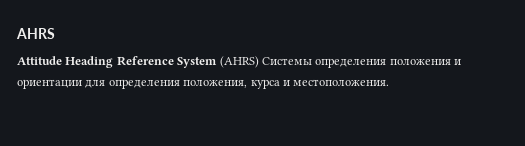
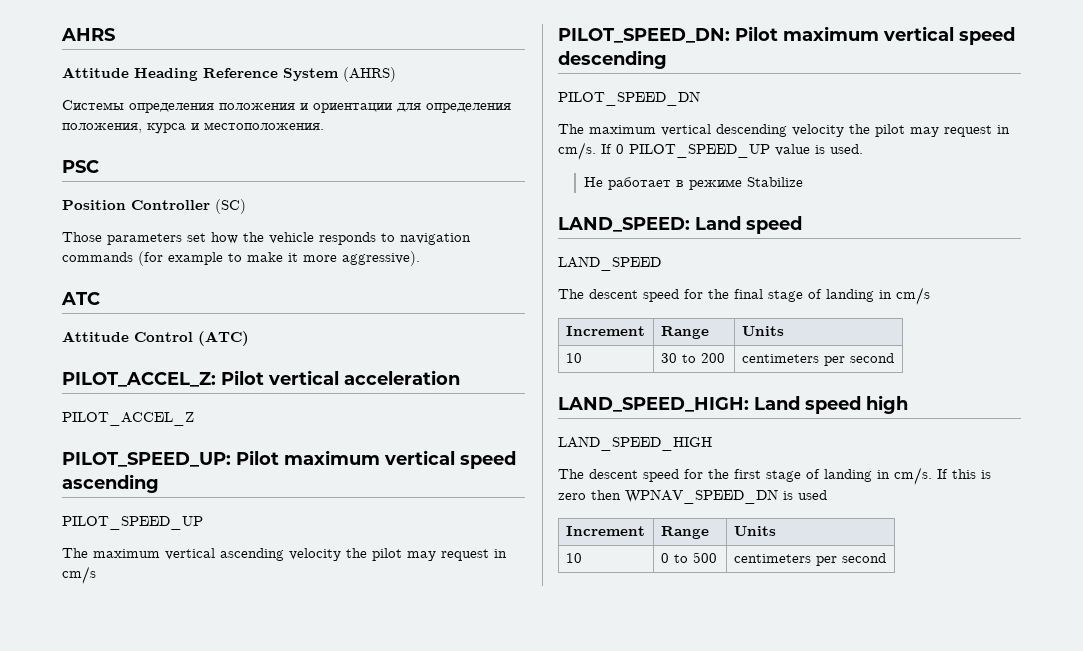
(259, 62) none -> (396, 74) //
(390, 82) none -> [62,160,99,173] [62,199,246,214] [62,232,471,245] [62,251,420,266] [61,292,100,305] [62,331,249,346] [62,370,460,387] [62,412,194,426] [62,450,516,469] [62,474,159,493] [62,516,203,530] [62,548,507,561] [62,566,96,584] [558,26,1015,45] [558,50,667,69] [558,91,700,106] [558,124,1010,137] [558,142,863,160] [584,177,804,190] [558,216,802,234] [558,256,661,271] [558,287,930,305] [565,326,645,336] [660,326,709,339] [741,326,784,336] [565,353,582,363] [660,353,725,363] [741,353,894,366] [558,395,908,414] [558,436,712,451] [558,467,991,485] [558,489,827,504] [565,526,645,536] [660,526,709,539] [733,526,776,536] [565,553,582,563] [660,552,717,563] [733,553,886,566] // PSC // Position Controller (SC) // Those parameters set how the vehicle responds to navigation commands (for example to make it more aggressive). // ATC // Attitude Control (ATC) // PILOT_ACCEL_Z: Pilot vertical acceleration // PILOT_ACCEL_Z // PILOT_SPEED_UP: Pilot maximum vertical speed ascending // PILOT_SPEED_UP // The maximum vertical ascending velocity the pilot may request in cm/s // PILOT_SPEED_DN: Pilot maximum vertical speed descending // PILOT_SPEED_DN // The maximum vertical descending velocity the pilot may request in cm/s. If 0 PILOT_SPEED_UP value is used. // Не работает в режиме Stabilize // LAND_SPEED: Land speed // LAND_SPEED // The descent speed for the final stage of landing in cm/s // Increment | Range | Units // 10 | 30 to 200 | centimeters per second // LAND_SPEED_HIGH: Land speed high // LAND_SPEED_HIGH // The descent speed for the first stage of landing in cm/s. If this is zero then WPNAV_SPEED_DN is used // Increment | Range | Units // 10 | 0 to 500 | centimeters per second

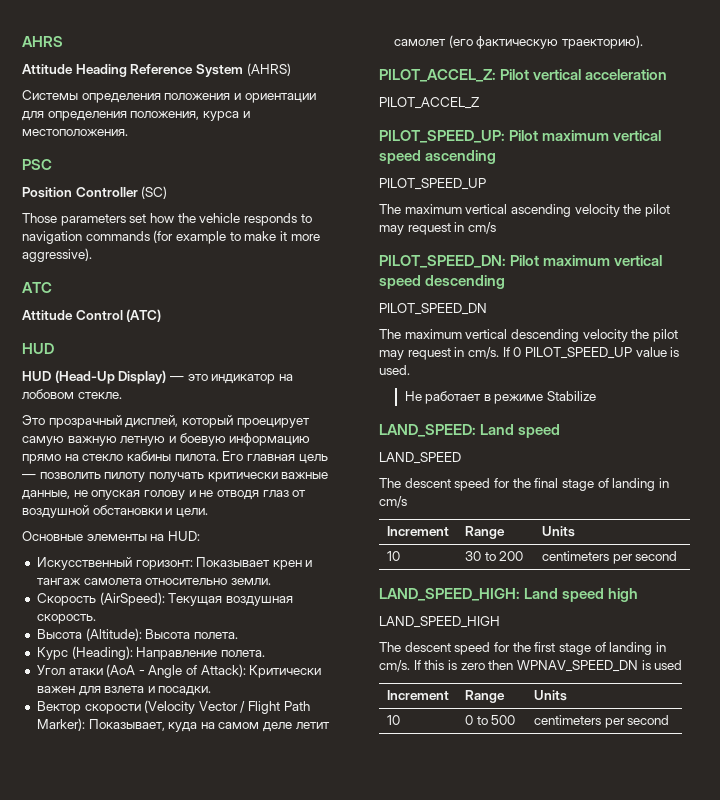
(249, 338) none -> [22,343,54,354] [22,370,293,384] [22,389,122,399] [22,415,310,428] [22,433,311,446] [22,451,328,464] [22,472,329,482] [22,490,307,500] [22,505,208,518] [22,531,200,541] [36,557,313,570] [36,578,271,585] [36,592,293,606] [36,614,96,624] [36,628,238,641] [36,646,265,660] [36,664,322,678] [36,686,212,696] [36,700,310,714] [36,718,330,732] [393,35,643,49] // HUD // HUD (Head-Up Display) — это индикатор на лобовом стекле. // Это прозрачный дисплей, который проецирует самую важную летную и боевую информацию прямо на стекло кабины пилота. Его главная цель — позволить пилоту получать критически важные данные, не опуская голову и не отводя глаз от воздушной обстановки и цели. // Основные элементы на HUD: // Искусственный горизонт: Показывает крен и тангаж самолета относительно земли. // Скорость (AirSpeed): Текущая воздушная скорость. // Высота (Altitude): Высота полета. // Курс (Heading): Направление полета. // Угол атаки (AoA - Angle of Attack): Критически важен для взлета и посадки. // Вектор скорости (Velocity Vector / Flight Path Marker): Показывает, куда на самом деле летит самолет (его фактическую траекторию).

